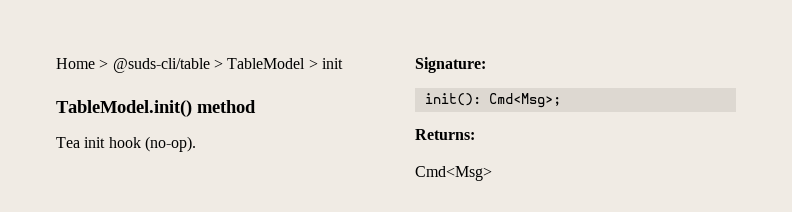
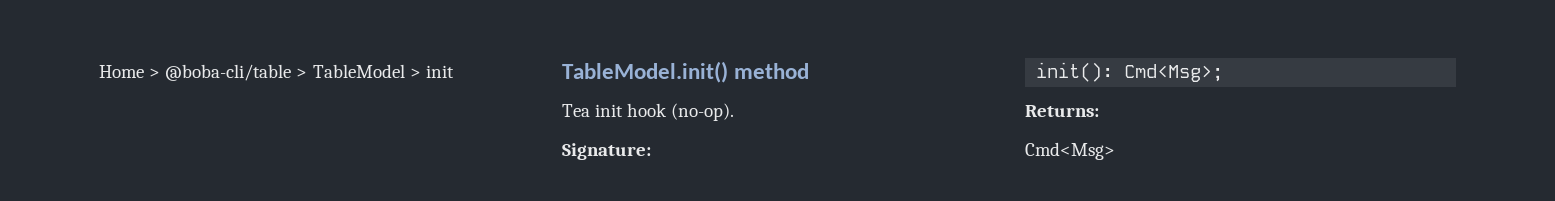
[112,58,210,73] @suds-cli/table -> [165,64,292,81] @boba-cli/table

